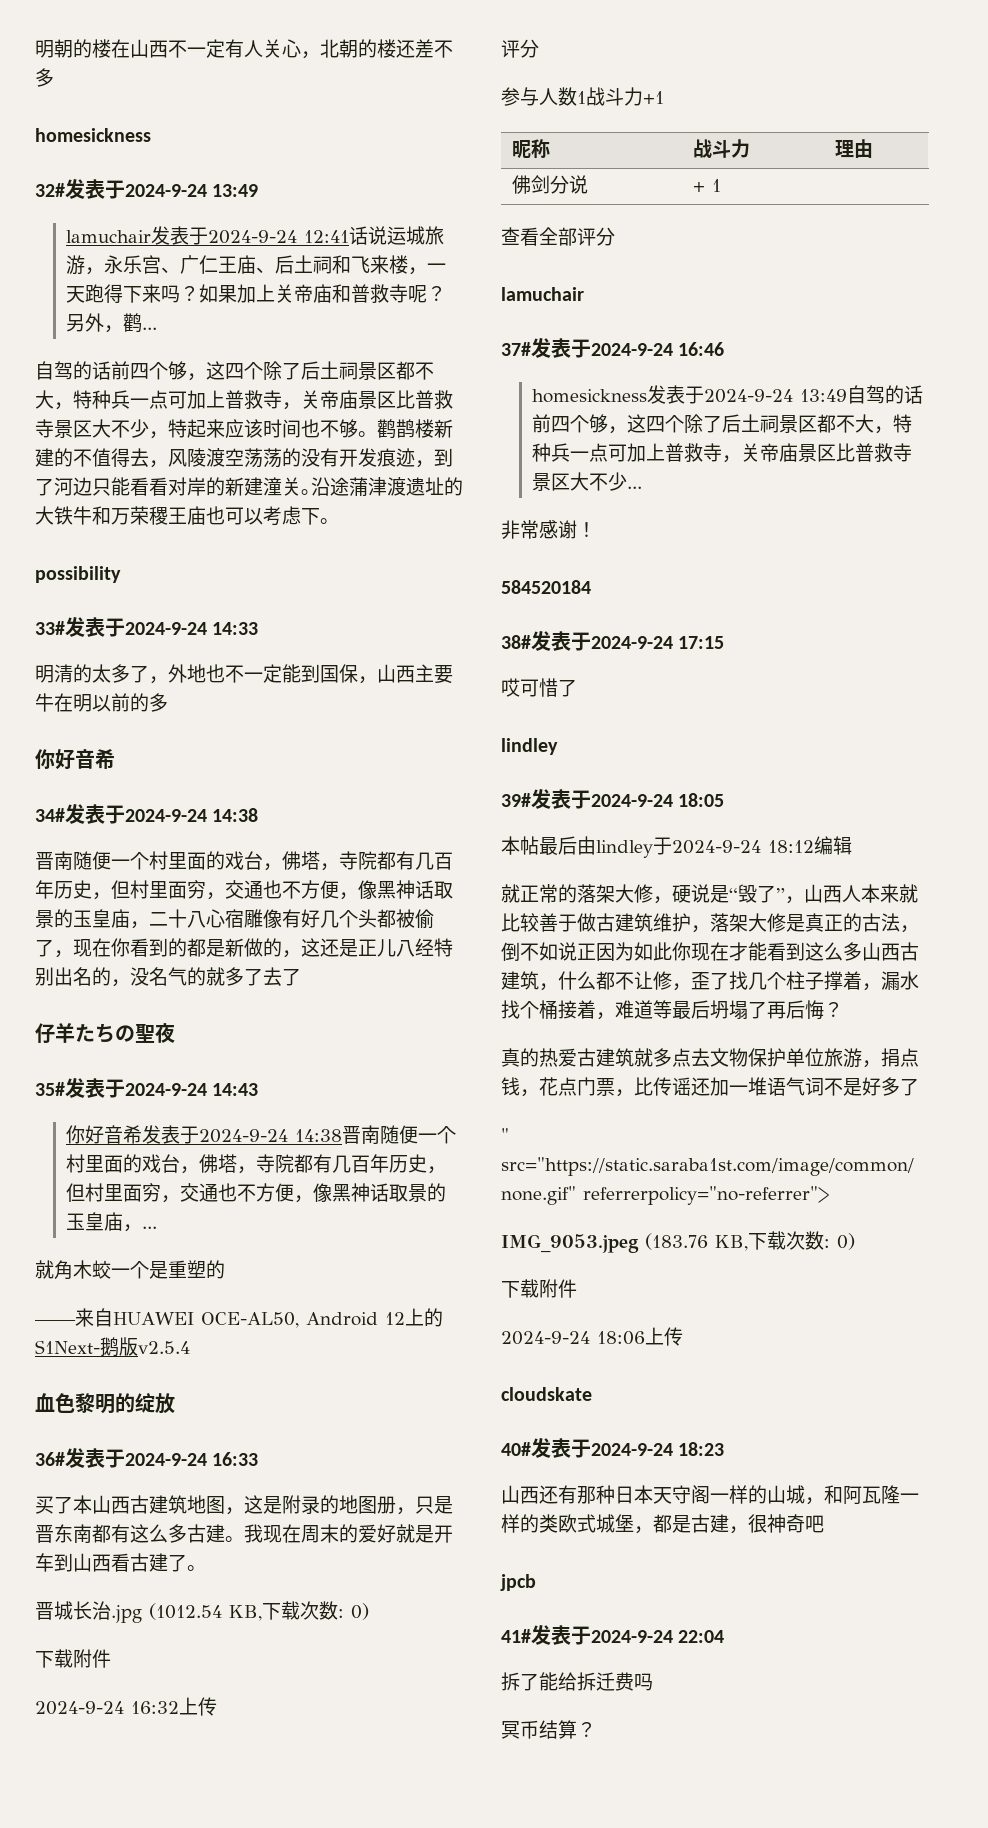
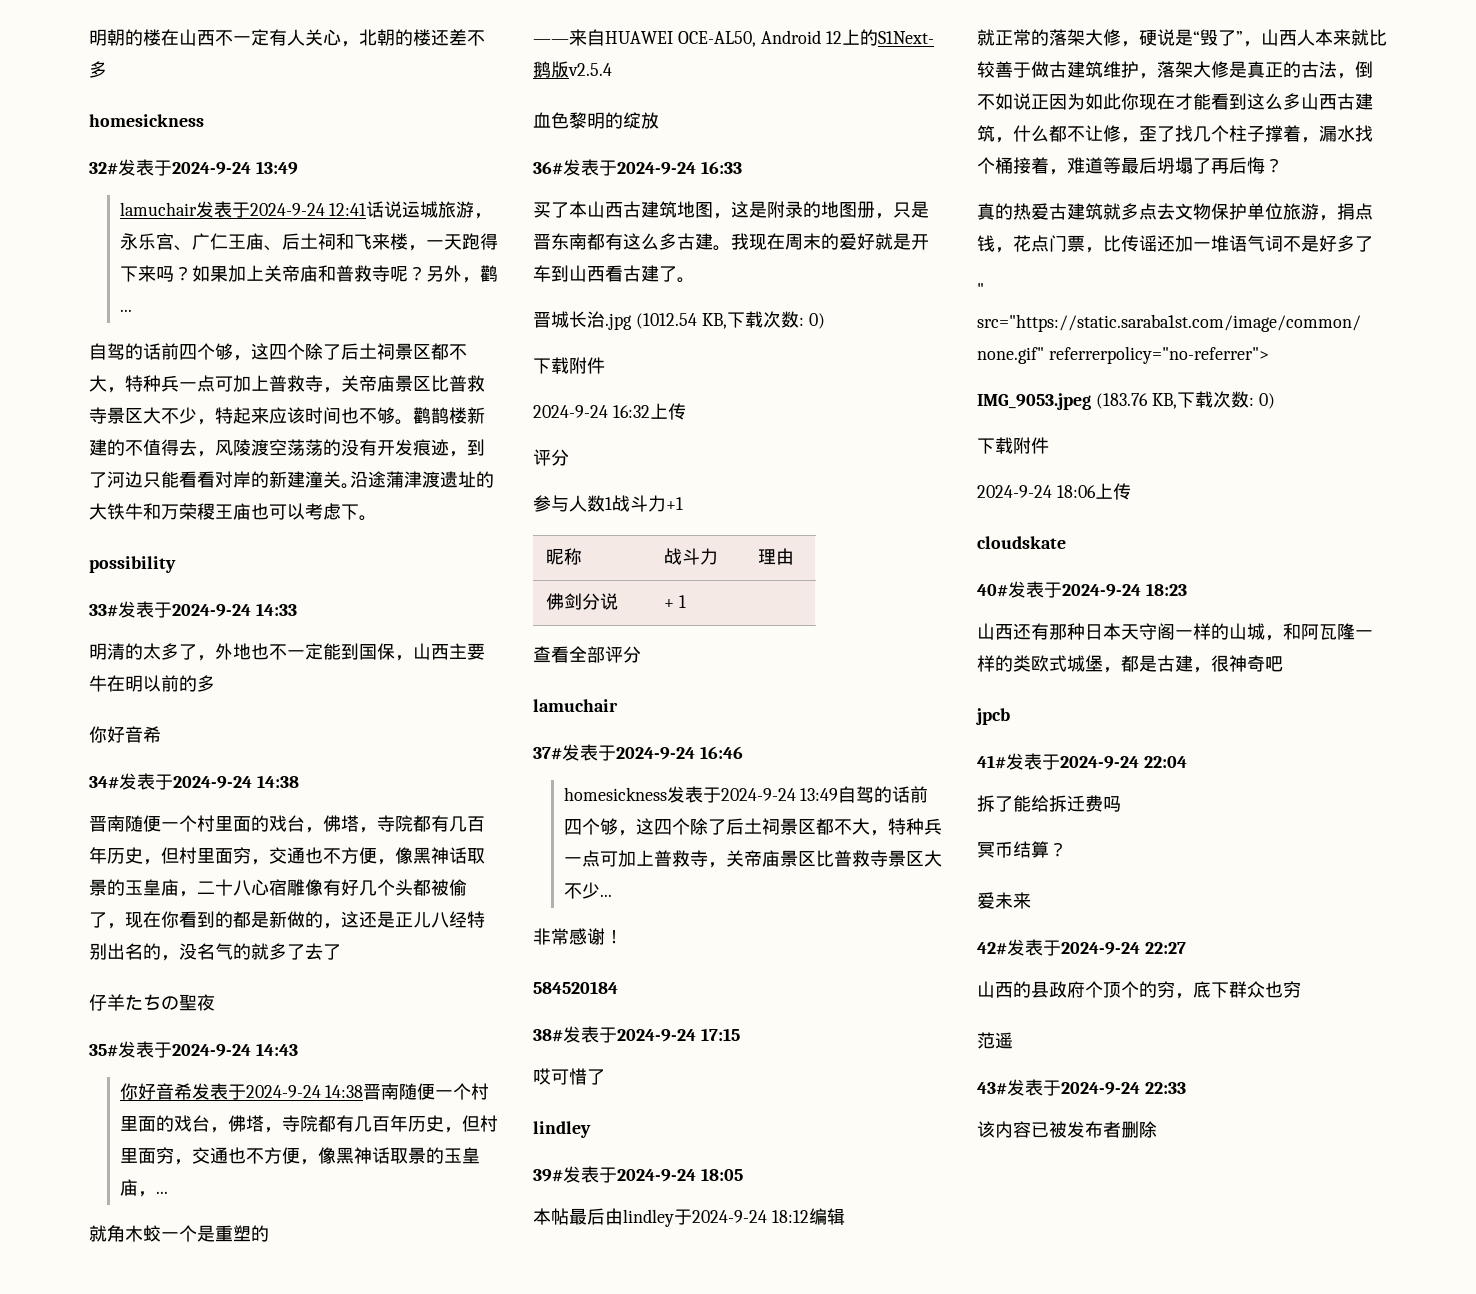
(596, 1729) none -> [977,892,1031,909] [977,939,1186,956] [977,981,1301,999] [977,1032,1013,1049] [977,1079,1186,1096] [977,1121,1157,1138] // 爱未来 // 42#发表于2024-9-24 22:27 // 山西的县政府个顶个的穷，底下群众也穷 // 范遥 // 43#发表于2024-9-24 22:33 // 该内容已被发布者删除

